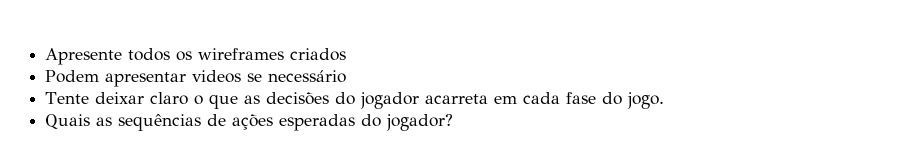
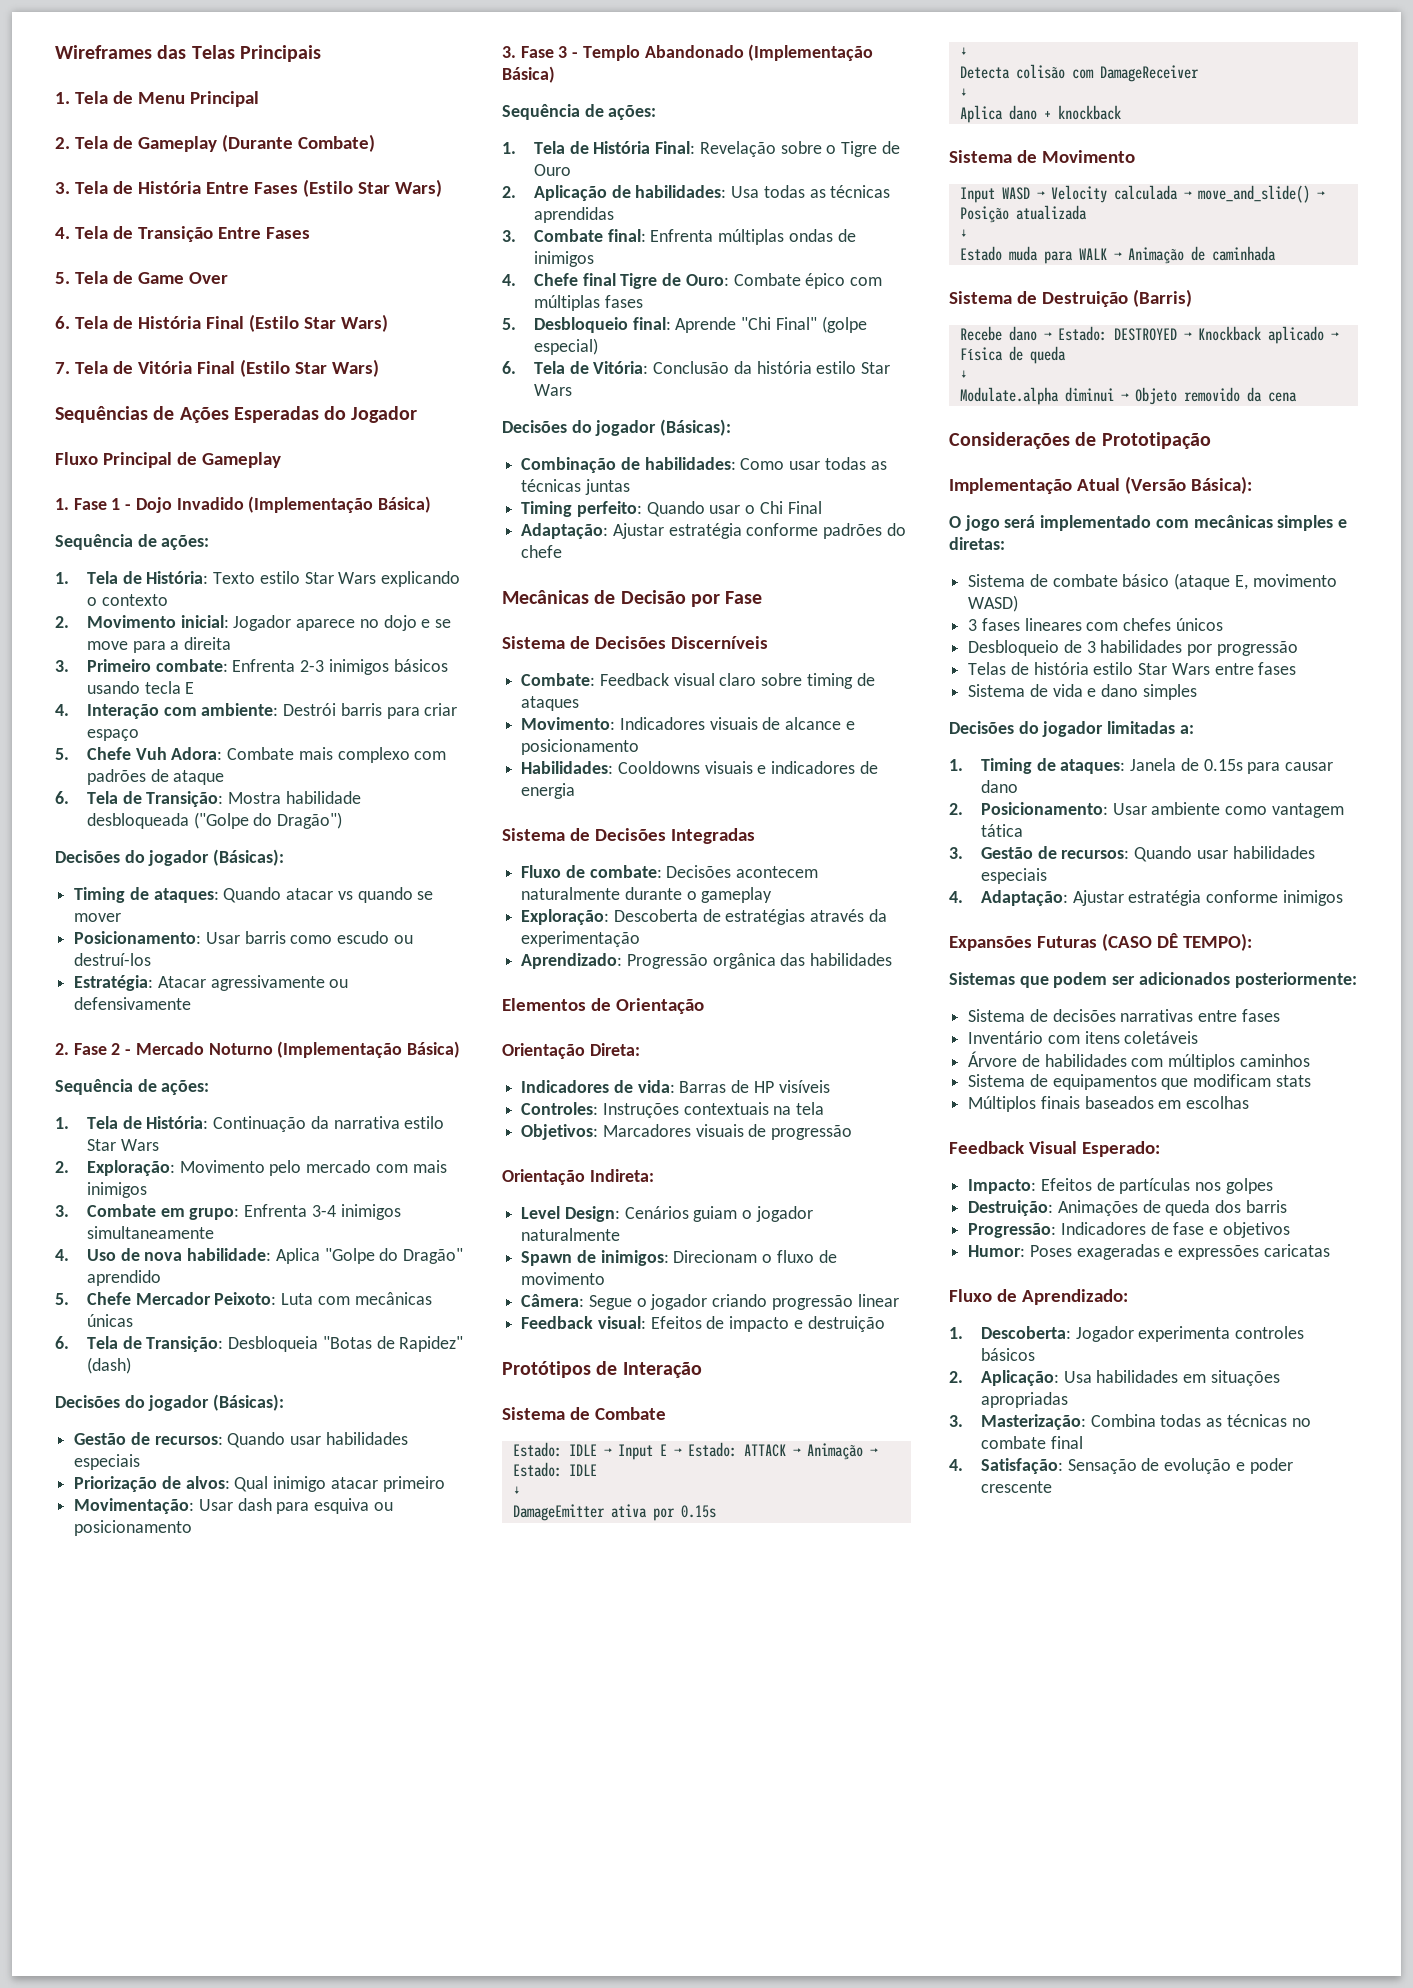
[45,48,347,65] [45,70,347,87] [45,92,665,109] [45,114,454,131] Apresente todos os wireframes criados // Podem apresentar videos se necessário // Tente deixar claro o que as decisões do jogador acarreta em cada fase do jogo. // Quais as sequências de ações esperadas do jogador? -> [55,45,321,62] [55,91,259,107] [55,134,375,152] [55,179,442,197] [55,226,310,242] [55,271,228,284] [55,314,388,332] [55,359,379,377] [55,406,418,423] [55,452,281,468] [55,496,432,513] [55,534,210,550] [55,571,461,587] [86,594,168,606] [55,615,452,631] [86,637,232,653] [55,659,448,675] [86,681,195,694] [55,703,458,719] [86,729,139,741] [55,747,447,763] [86,769,225,785] [55,791,361,807] [86,812,343,829] [55,849,285,866] [74,887,434,903] [74,913,122,922] [74,931,413,944] [74,953,152,966] [74,975,349,991] [74,997,192,1010] [55,1041,461,1058] [55,1079,210,1095] [55,1116,445,1132] [86,1139,159,1151] [55,1160,447,1176] [86,1182,147,1198] [55,1204,401,1220] [86,1226,214,1239] [55,1248,464,1264] [86,1270,161,1286] [55,1292,432,1305] [86,1314,133,1327] [55,1336,464,1352] [86,1357,131,1374] [55,1394,285,1411] [74,1432,408,1448] [74,1454,141,1470] [74,1476,445,1492] [74,1498,393,1514] [74,1520,193,1536] [502,44,874,61] [502,66,555,83] [502,104,657,120] [502,141,900,157] [533,164,571,176] [502,185,891,201] [533,207,614,223] [502,229,856,245] [533,251,594,267] [502,273,883,289] [533,295,643,311] [502,316,867,333] [533,338,598,355] [502,361,891,374] [533,384,572,396] [502,419,732,436] [521,457,887,473] [521,479,630,495] [521,501,822,517] [521,523,906,539] [521,545,563,558] [502,590,763,607] [502,636,768,649] [521,673,875,689] [521,696,580,711] [521,717,855,730] [521,739,640,755] [521,761,878,774] [521,783,576,799] [502,828,755,844] [521,865,819,878] [521,887,773,903] [521,909,887,925] [521,931,641,947] [521,953,893,969] [502,998,704,1014] [502,1043,640,1059] [521,1080,830,1093] [521,1102,825,1118] [521,1124,853,1140] [502,1169,654,1185] [521,1206,813,1222] [521,1228,621,1241] [521,1250,837,1266] [521,1272,606,1285] [521,1294,899,1310] [521,1316,885,1332] [502,1361,702,1378] [502,1407,666,1420] [512,1442,878,1460] [512,1462,597,1477] [512,1486,520,1496] [512,1504,716,1521] [959,47,967,57] [959,64,1199,82] [959,88,967,98] [959,105,1121,123] [949,150,1135,163] [959,185,1325,203] [959,205,1087,223] [959,229,967,239] [959,246,1276,264] [949,289,1192,307] [959,326,1339,344] [959,346,1066,364] [959,370,967,380] [959,387,1297,405] [949,432,1211,449] [949,476,1252,494] [949,515,1348,531] [949,537,1005,550] [968,573,1337,590] [968,595,1019,612] [968,618,1223,631] [968,640,1298,656] [968,662,1297,675] [968,684,1197,700] [949,721,1194,737] [949,758,1334,774] [980,780,1018,793] [949,802,1344,818] [980,824,1023,837] [949,846,1315,862] [980,868,1047,884] [949,890,1343,906] [949,933,1252,951] [949,972,1357,988] [968,1009,1280,1022] [968,1031,1199,1044] [968,1051,1310,1070] [968,1074,1311,1090] [968,1096,1250,1112] [949,1141,1160,1157] [968,1178,1273,1194] [968,1200,1287,1216] [968,1222,1290,1238] [968,1244,1330,1260] [949,1289,1128,1305] [949,1326,1305,1342] [980,1348,1035,1361] [949,1370,1280,1386] [980,1392,1068,1408] [949,1414,1311,1430] [980,1436,1083,1449] [949,1458,1293,1474] [980,1481,1052,1493] Wireframes das Telas Principais // 1. Tela de Menu Principal // 2. Tela de Gameplay (Durante Combate) // 3. Tela de História Entre Fases (Estilo Star Wars) // 4. Tela de Transição Entre Fases // 5. Tela de Game Over // 6. Tela de História Final (Estilo Star Wars) // 7. Tela de Vitória Final (Estilo Star Wars) // Sequências de Ações Esperadas do Jogador // Fluxo Principal de Gameplay // 1. Fase 1 - Dojo Invadido (Implementação Básica) // Sequência de ações: // 1. Tela de História: Texto estilo Star Wars explicando o contexto // 2. Movimento inicial: Jogador aparece no dojo e se move para a direita // 3. Primeiro combate: Enfrenta 2-3 inimigos básicos usando tecla E // 4. Interação com ambiente: Destrói barris para criar espaço // 5. Chefe Vuh Adora: Combate mais complexo com padrões de ataque // 6. Tela de Transição: Mostra habilidade desbloqueada ("Golpe do Dragão") // Decisões do jogador (Básicas): // Timing de ataques: Quando atacar vs quando se mover // Posicionamento: Usar barris como escudo ou destruí-los // Estratégia: Atacar agressivamente ou defensivamente // 2. Fase 2 - Mercado Noturno (Implementação Básica) // Sequência de ações: // 1. Tela de História: Continuação da narrativa estilo Star Wars // 2. Exploração: Movimento pelo mercado com mais inimigos // 3. Combate em grupo: Enfrenta 3-4 inimigos simultaneamente // 4. Uso de nova habilidade: Aplica "Golpe do Dragão" aprendido // 5. Chefe Mercador Peixoto: Luta com mecânicas únicas // 6. Tela de Transição: Desbloqueia "Botas de Rapidez" (dash) // Decisões do jogador (Básicas): // Gestão de recursos: Quando usar habilidades especiais // Priorização de alvos: Qual inimigo atacar primeiro // Movimentação: Usar dash para esquiva ou posicionamento // 3. Fase 3 - Templo Abandonado (Implementação Básica) // Sequência de ações: // 1. Tela de História Final: Revelação sobre o Tigre de Ouro // 2. Aplicação de habilidades: Usa todas as técnicas aprendidas // 3. Combate final: Enfrenta múltiplas ondas de inimigos // 4. Chefe final Tigre de Ouro: Combate épico com múltiplas fases // 5. Desbloqueio final: Aprende "Chi Final" (golpe especial) // 6. Tela de Vitória: Conclusão da história estilo Star Wars // Decisões do jogador (Básicas): // Combinação de habilidades: Como usar todas as técnicas juntas // Timing perfeito: Quando usar o Chi Final // Adaptação: Ajustar estratégia conforme padrões do chefe // Mecânicas de Decisão por Fase // Sistema de Decisões Discerníveis // Combate: Feedback visual claro sobre timing de ataques // Movimento: Indicadores visuais de alcance e posicionamento // Habilidades: Cooldowns visuais e indicadores de energia // Sistema de Decisões Integradas // Fluxo de combate: Decisões acontecem naturalmente durante o gameplay // Exploração: Descoberta de estratégias através da experimentação // Aprendizado: Progressão orgânica das habilidades // Elementos de Orientação // Orientação Direta: // Indicadores de vida: Barras de HP visíveis // Controles: Instruções contextuais na tela // Objetivos: Marcadores visuais de progressão // Orientação Indireta: // Level Design: Cenários guiam o jogador naturalmente // Spawn de inimigos: Direcionam o fluxo de movimento // Câmera: Segue o jogador criando progressão linear // Feedback visual: Efeitos de impacto e destruição // Protótipos de Interação // Sistema de Combate // Estado: IDLE → Input E → Estado: ATTACK → Animação → Estado: IDLE // ↓ // DamageEmitter ativa por 0.15s // ↓ // Detecta colisão com DamageReceiver // ↓ // Aplica dano + knockback // Sistema de Movimento // Input WASD → Velocity calculada → move_and_slide() → Posição atualizada // ↓ // Estado muda para WALK → Animação de caminhada // Sistema de Destruição (Barris) // Recebe dano → Estado: DESTROYED → Knockback aplicado → Física de queda // ↓ // Modulate.alpha diminui → Objeto removido da cena // Considerações de Prototipação // Implementação Atual (Versão Básica): // O jogo será implementado com mecânicas simples e diretas: // Sistema de combate básico (ataque E, movimento WASD) // 3 fases lineares com chefes únicos // Desbloqueio de 3 habilidades por progressão // Telas de história estilo Star Wars entre fases // Sistema de vida e dano simples // Decisões do jogador limitadas a: // 1. Timing de ataques: Janela de 0.15s para causar dano // 2. Posicionamento: Usar ambiente como vantagem tática // 3. Gestão de recursos: Quando usar habilidades especiais // 4. Adaptação: Ajustar estratégia conforme inimigos // Expansões Futuras (CASO DÊ TEMPO): // Sistemas que podem ser adicionados posteriormente: // Sistema de decisões narrativas entre fases // Inventário com itens coletáveis // Árvore de habilidades com múltiplos caminhos // Sistema de equipamentos que modificam stats // Múltiplos finais baseados em escolhas // Feedback Visual Esperado: // Impacto: Efeitos de partículas nos golpes // Destruição: Animações de queda dos barris // Progressão: Indicadores de fase e objetivos // Humor: Poses exageradas e expressões caricatas // Fluxo de Aprendizado: // 1. Descoberta: Jogador experimenta controles básicos // 2. Aplicação: Usa habilidades em situações apropriadas // 3. Masterização: Combina todas as técnicas no combate final // 4. Satisfação: Sensação de evolução e poder crescente

